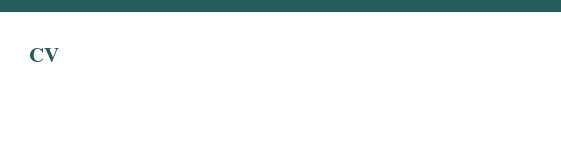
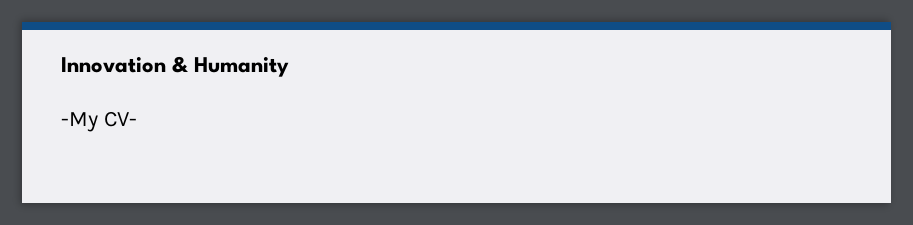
[29,48,59,62] CV -> [61,56,290,77] [61,111,137,132] Innovation & Humanity // -My CV-

